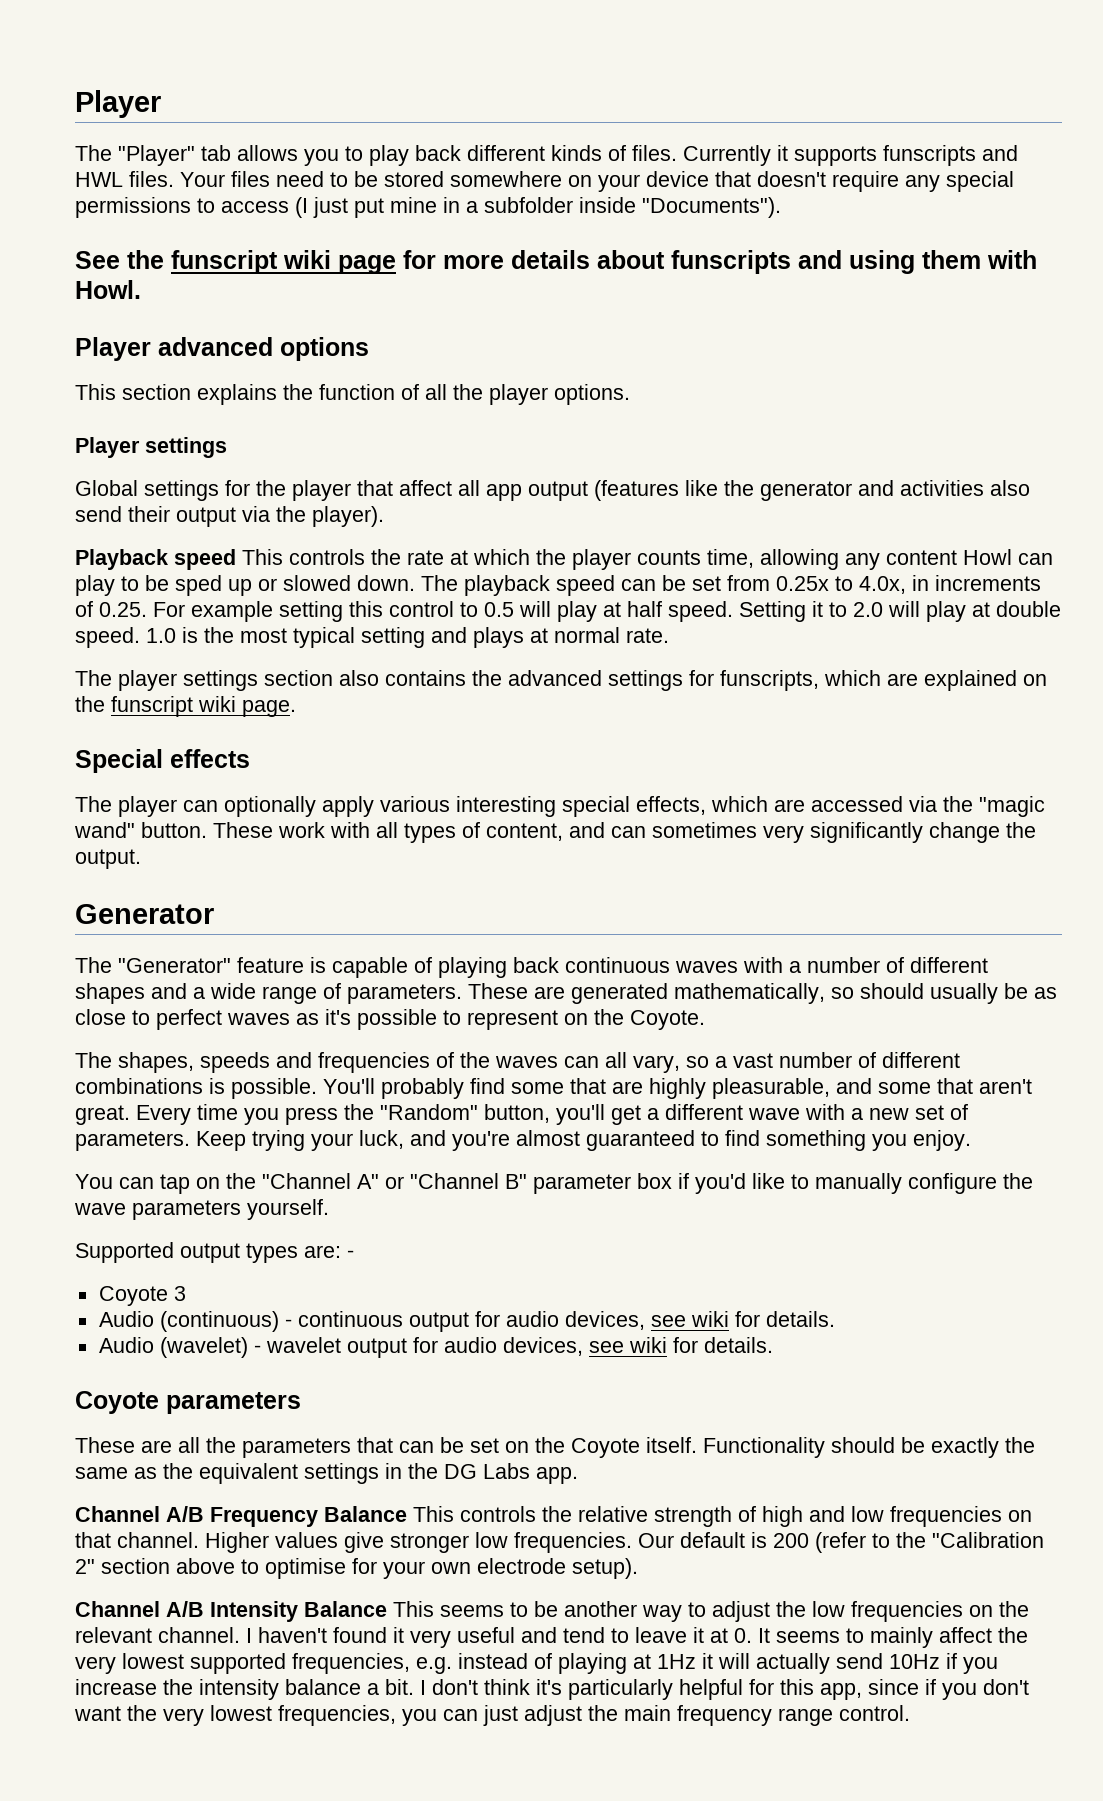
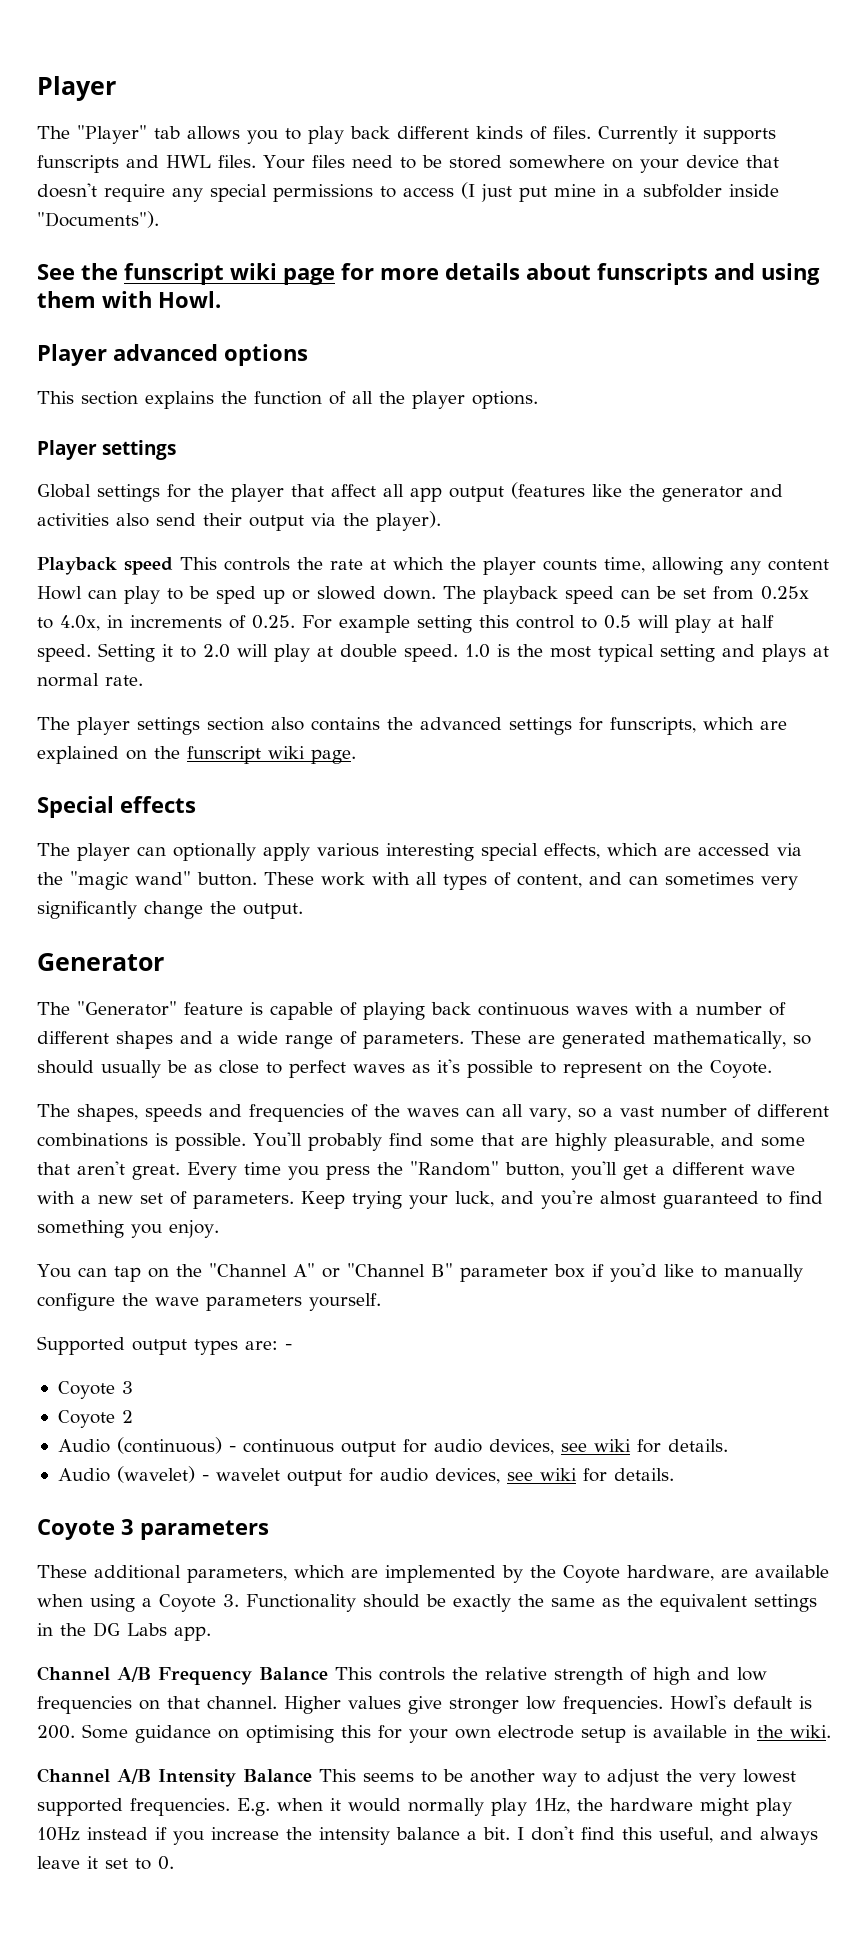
(186, 1293) none -> [57,1410,133,1428] // Coyote 2
(159, 1402) none -> [121,1519,134,1535] 3
[141,1437,697,1458] are all the parameters that can be set on the Coyote itself. -> [94,1565,829,1583] [37,1594,239,1612] additional parameters, which are implemented by the Coyote hardware, are available when using a Coyote 3.
[638,1533,674,1548] Our -> [670,1695,726,1710] Howl's
[773,1532,1044,1553] [75,1558,638,1579] 200 (refer to the "Calibration 2" section above to optimise for your own electrode setup). -> [37,1724,831,1743] 200. Some guidance on optimising this for your own electrode setup is available in the wiki.
[812,1601,1029,1622] [75,1627,1028,1648] [75,1653,940,1674] low frequencies on the relevant channel. I haven't found it very useful and tend to leave it at 0. It seems to mainly affect the very lowest supported frequencies, e.g. instead of playing at 1Hz it will actually send 10Hz -> [699,1769,796,1787] [37,1798,792,1816] [37,1827,148,1841] very lowest supported frequencies. E.g. when it would normally play 1Hz, the hardware might play 10Hz instead
[484,1679,1029,1700] [74,1705,910,1726] think it's particularly helpful for this app, since if you don't want the very lowest frequencies, you can just adjust the main frequency range control. -> [581,1827,818,1845] [37,1856,174,1870] find this useful, and always leave it set to 0.

